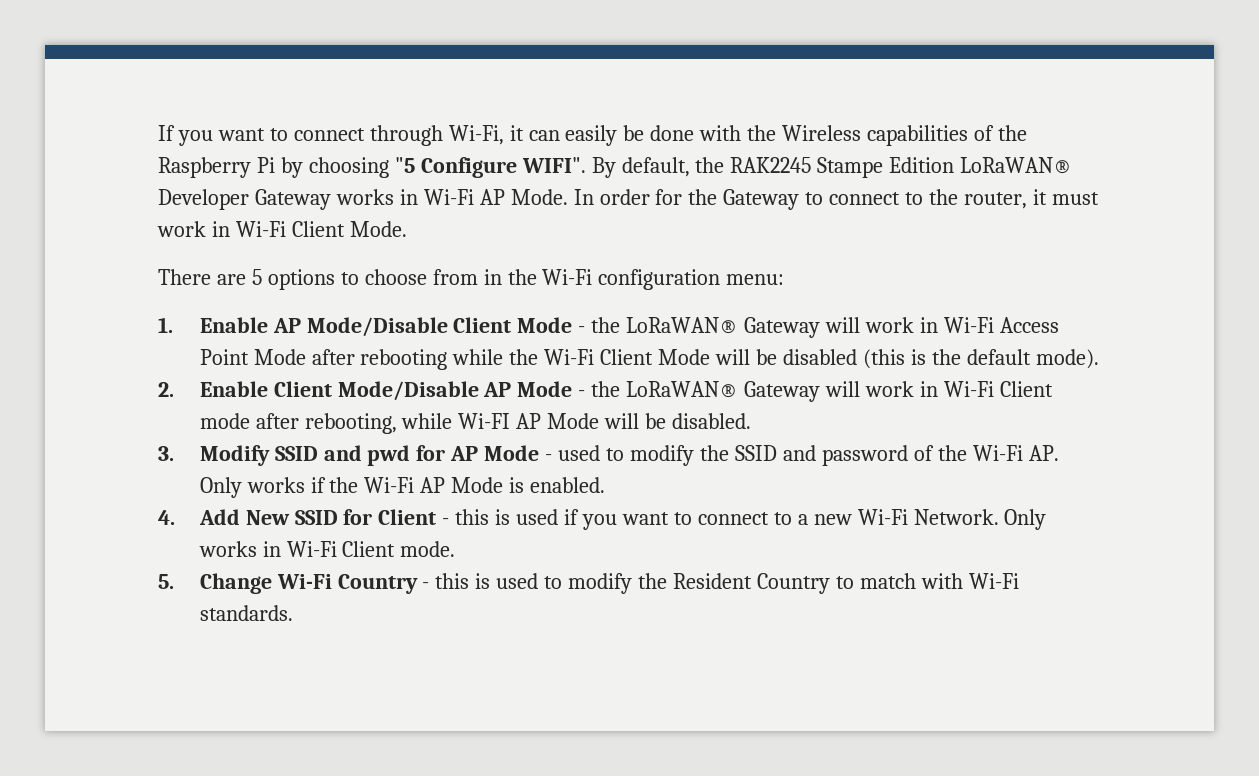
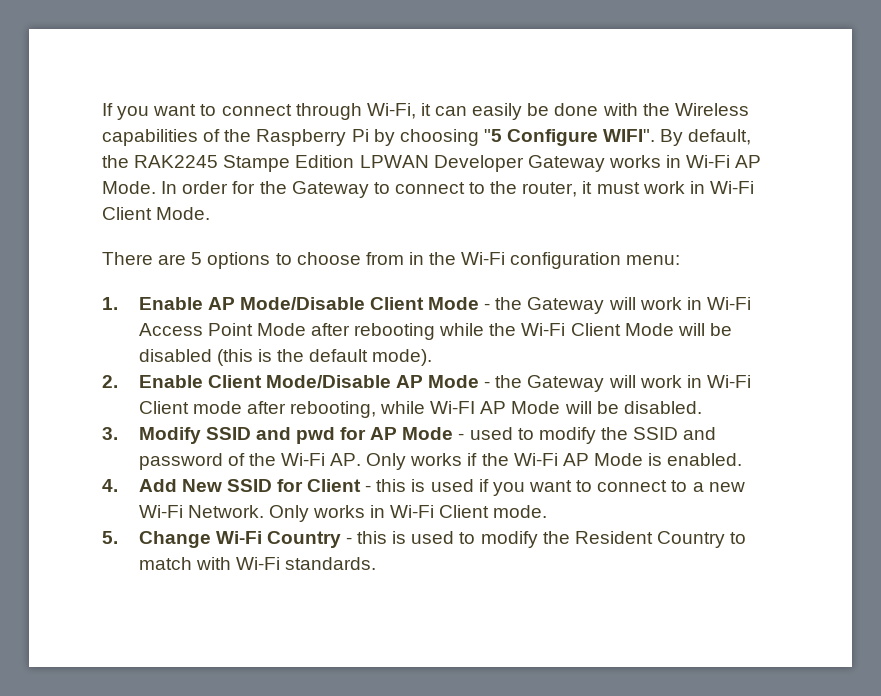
[960,157,1073,174] LoRaWAN® -> [359,155,429,168] LPWAN
[626,317,739,334] LoRaWAN® -> (523, 303) none
[626,381,739,398] LoRaWAN® -> (523, 381) none

